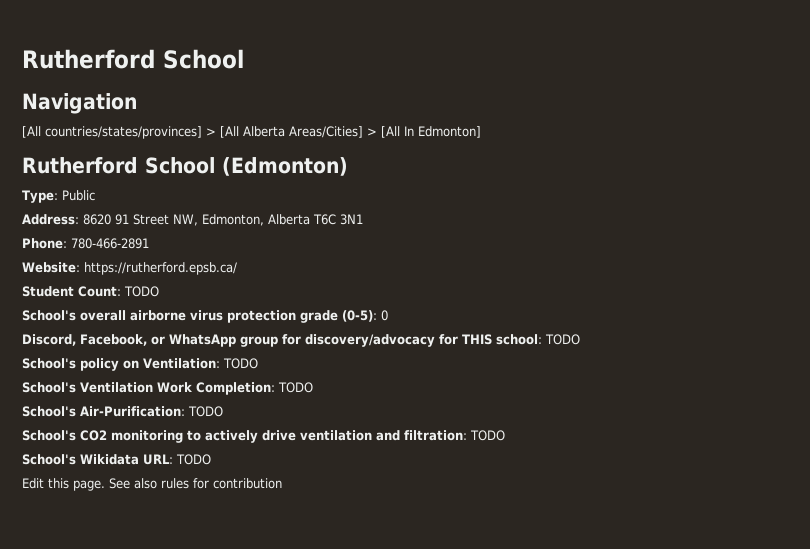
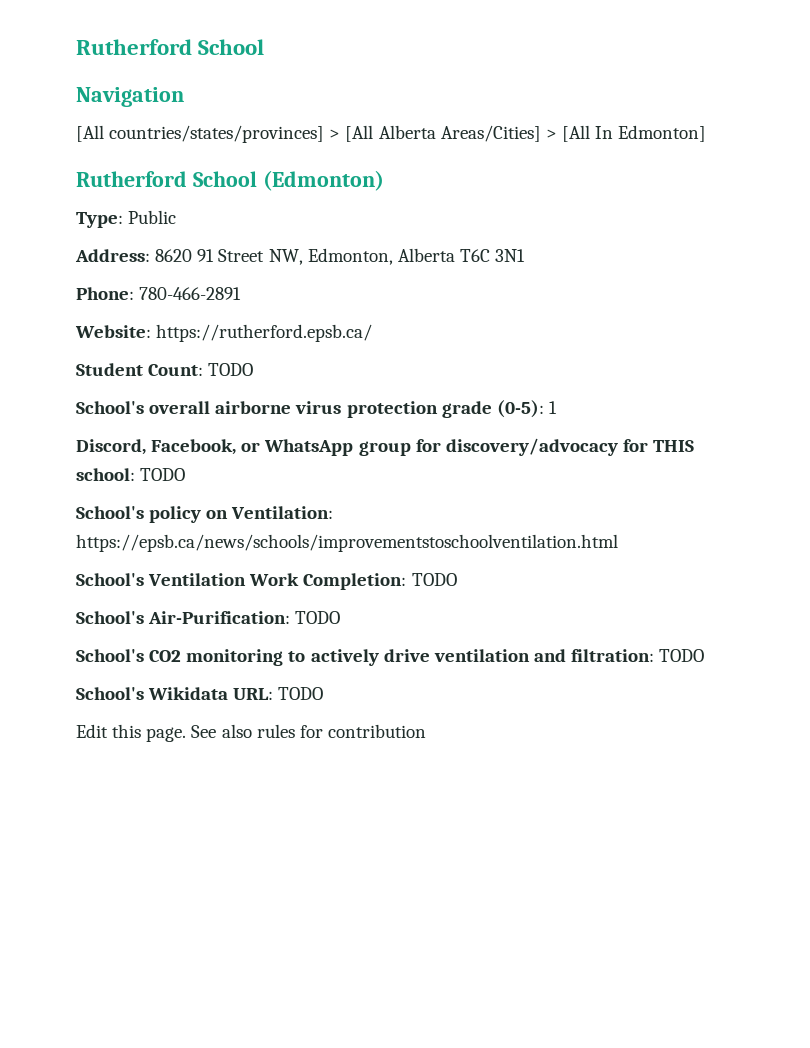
[381,310,388,321] 0 -> [548,401,557,414] 1
[223,358,258,369] TODO -> [76,534,618,552] https://epsb.ca/news/schools/improvementstoschoolventilation.html

